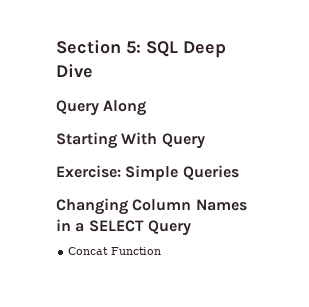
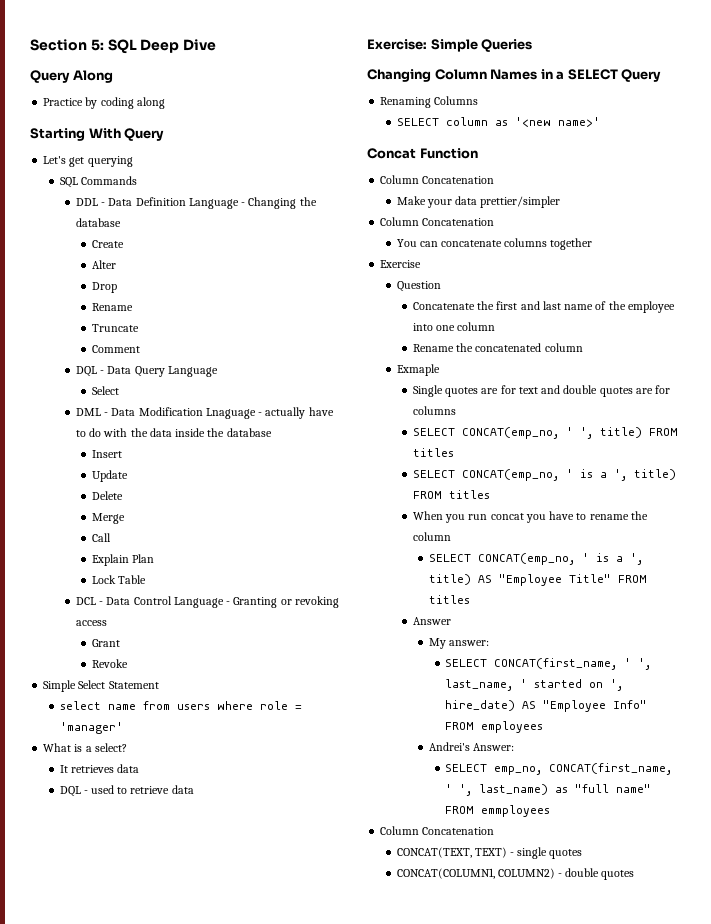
(147, 108) none -> [43,97,165,109] // Practice by coding along
(205, 141) none -> [43,156,133,167] [59,176,137,188] [75,197,317,209] [75,218,121,227] [92,240,125,248] [92,260,117,269] [92,282,118,293] [92,303,134,311] [92,324,140,332] [92,345,141,353] [75,366,218,377] [92,386,120,395] [75,407,334,419] [75,428,272,437] [92,450,123,458] [92,470,129,482] [92,491,124,500] [92,513,126,524] [92,533,112,542] [92,554,155,566] [92,575,147,584] [75,596,339,608] [75,620,107,626] [92,639,121,647] [92,659,129,668] [43,680,159,692] [59,701,302,710] [59,722,123,734] [43,743,127,752] [59,764,139,773] [59,785,194,797] // Let's get querying // SQL Commands // DDL - Data Definition Language - Changing the database // Create // Alter // Drop // Rename // Truncate // Comment // DQL - Data Query Language // Select // DML - Data Modification Lnaguage - actually have to do with the data inside the database // Insert // Update // Delete // Merge // Call // Explain Plan // Lock Table // DCL - Data Control Language - Granting or revoking access // Grant // Revoke // Simple Select Statement // select name from users where role = 'manager' // What is a select? // It retrieves data // DQL - used to retrieve data
[68,247,162,255] Concat Function -> [380,96,479,108] [396,117,600,127] [367,148,478,159] [380,175,495,184] [396,196,561,208] [380,217,495,226] [396,238,593,250] [380,260,422,268] [396,281,441,292] [412,301,675,313] [412,322,496,331] [412,343,583,352] [396,364,440,376] [412,385,670,397] [412,406,456,415] [412,427,678,439] [412,448,454,457] [412,469,676,481] [412,490,490,499] [412,511,648,523] [412,532,451,541] [429,553,644,565] [429,574,648,586] [429,595,471,604] [412,617,451,625] [429,638,490,649] [445,658,652,670] [445,679,624,691] [445,700,648,712] [445,721,544,733] [429,742,515,751] [445,763,673,775] [445,784,652,796] [445,805,551,817] [380,826,495,835] [396,847,583,859] [396,868,635,880] Renaming Columns // SELECT column as '<new name>' // Concat Function // Column Concatenation // Make your data prettier/simpler // Column Concatenation // You can concatenate columns together // Exercise // Question // Concatenate the first and last name of the employee into one column // Rename the concatenated column // Exmaple // Single quotes are for text and double quotes are for columns // SELECT CONCAT(emp_no, ' ', title) FROM titles // SELECT CONCAT(emp_no, ' is a ', title) FROM titles // When you run concat you have to rename the column // SELECT CONCAT(emp_no, ' is a ', title) AS "Employee Title" FROM titles // Answer // My answer: // SELECT CONCAT(first_name, ' ', last_name, ' started on ', hire_date) AS "Employee Info" FROM employees // Andrei's Answer: // SELECT emp_no, CONCAT(first_name, ' ', last_name) as "full name" FROM emmployees // Column Concatenation // CONCAT(TEXT, TEXT) - single quotes // CONCAT(COLUMN1, COLUMN2) - double quotes

